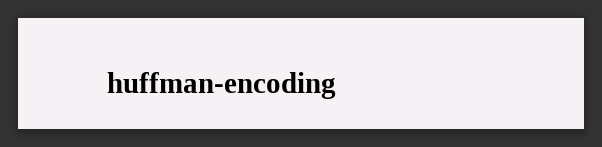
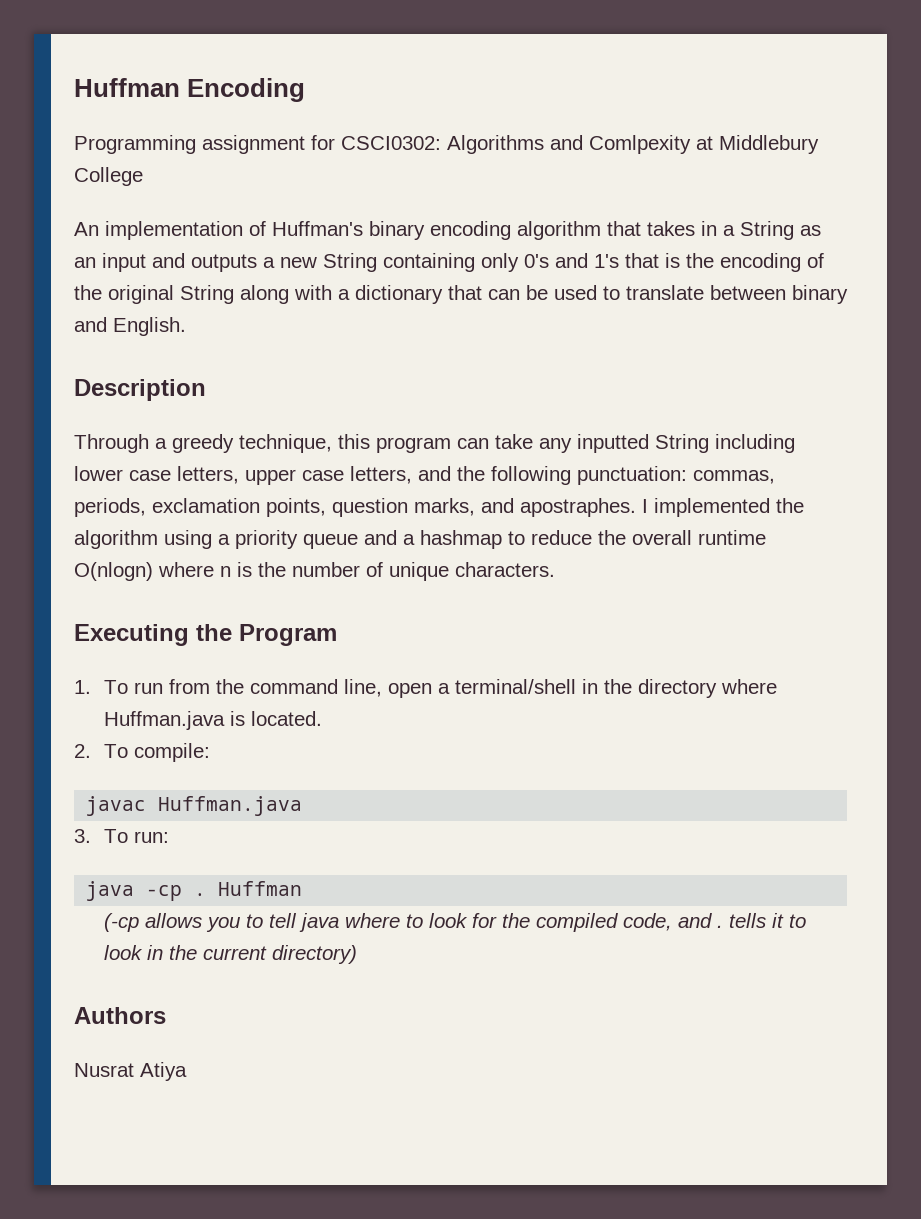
[107,72,336,99] huffman-encoding -> [74,78,306,102] [74,135,819,154] [74,167,143,186] [74,221,821,240] [74,253,824,272] [74,285,848,304] [74,317,186,336] [74,379,206,401] [74,434,795,453] [74,466,775,485] [74,498,804,517] [74,530,766,549] [74,562,555,581] [74,624,337,646] [74,679,778,698] [104,711,323,730] [74,743,211,762] [86,796,303,816] [74,829,170,843] [86,881,303,901] [104,913,807,932] [104,945,358,964] [74,1007,166,1024] [74,1062,187,1081] Huffman Encoding // Programming assignment for CSCI0302: Algorithms and Comlpexity at Middlebury College // An implementation of Huffman's binary encoding algorithm that takes in a String as an input and outputs a new String containing only 0's and 1's that is the encoding of the original String along with a dictionary that can be used to translate between binary and English. // Description // Through a greedy technique, this program can take any inputted String including lower case letters, upper case letters, and the following punctuation: commas, periods, exclamation points, question marks, and apostraphes. I implemented the algorithm using a priority queue and a hashmap to reduce the overall runtime O(nlogn) where n is the number of unique characters. // Executing the Program // 1. To run from the command line, open a terminal/shell in the directory where Huffman.java is located. // 2. To compile: // javac Huffman.java // 3. To run: // java -cp . Huffman // (-cp allows you to tell java where to look for the compiled code, and . tells it to look in the current directory) // Authors // Nusrat Atiya

